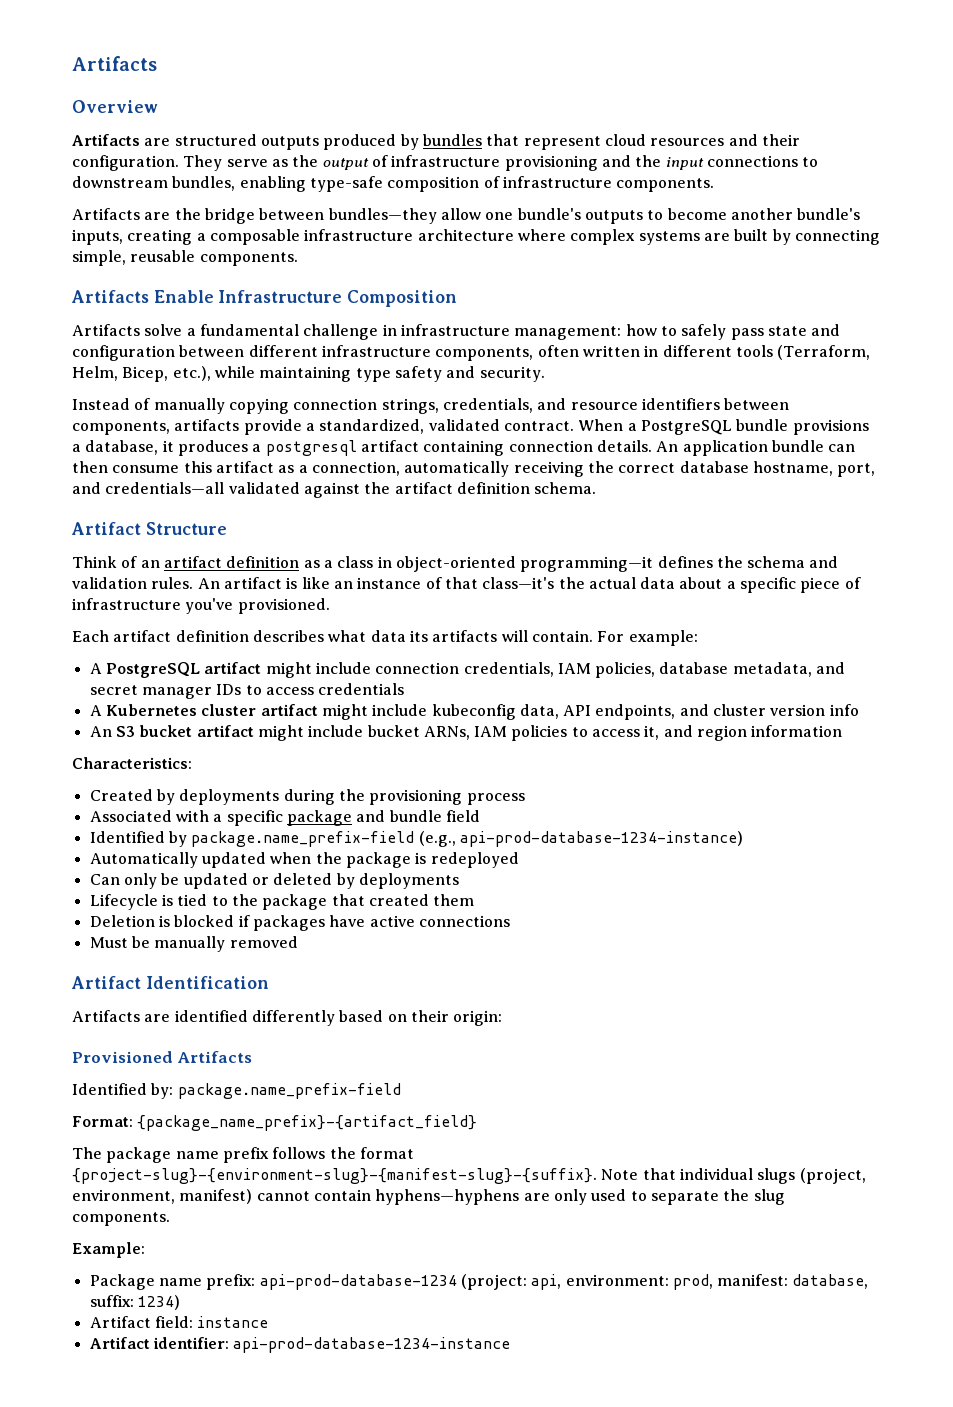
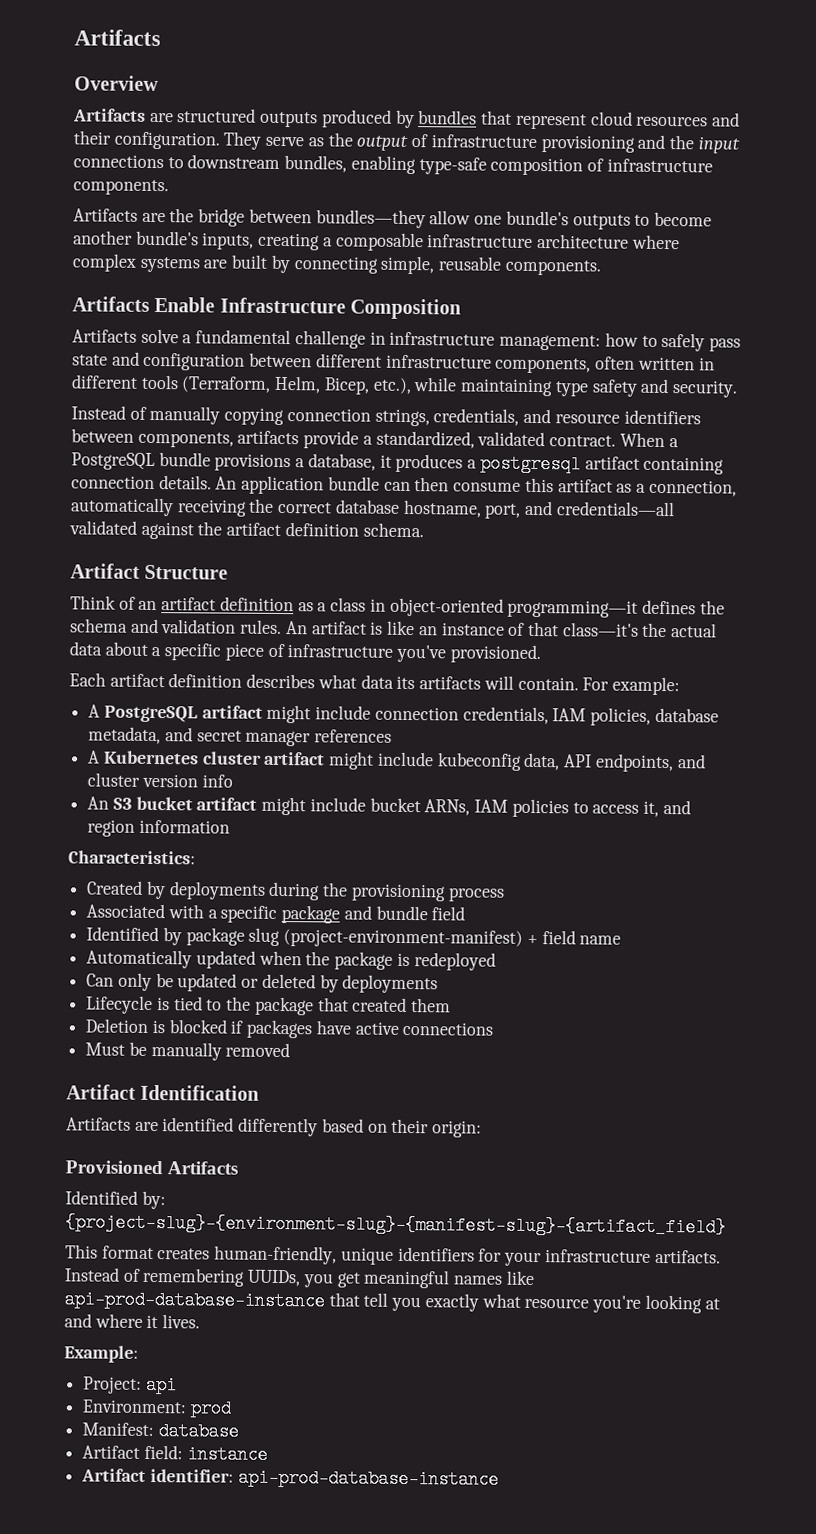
[216,683,405,695] IDs to access credentials -> [314,729,393,743] references
[191,831,743,847] package.name_prefix-field (e.g., api-prod-database-1234-instance) -> [185,927,622,948] package slug (project-environment-manifest) + field name
[177,1083,401,1099] [72,1115,478,1131] [72,1147,414,1163] [72,1168,866,1184] [72,1189,785,1205] [72,1212,170,1226] [72,1242,145,1258] [89,1274,869,1290] [89,1295,180,1310] package.name_prefix-field // Format: {package_name_prefix}-{artifact_field} // The package name prefix follows the format {project-slug}-{environment-slug}-{manifest-slug}-{suffix}. Note that individual slugs (project, environment, manifest) cannot contain hyphens—hyphens are only used to separate the slug components. // Example: // Package name prefix: api-prod-database-1234 (project: api, environment: prod, manifest: database, suffix: 1234) -> [65,1213,726,1237] [65,1244,721,1267] [64,1267,535,1289] [64,1290,720,1314] [64,1313,201,1329] [64,1345,139,1363] [83,1375,177,1395] [82,1399,232,1418] [82,1422,239,1441] {project-slug}-{environment-slug}-{manifest-slug}-{artifact_field} // This format creates human-friendly, unique identifiers for your infrastructure artifacts. Instead of remembering UUIDs, you get meaningful names like api-prod-database-instance that tell you exactly what resource you're looking at and where it lives. // Example: // Project: api // Environment: prod // Manifest: database
[233,1337,511,1353] api-prod-database-1234-instance -> [237,1468,499,1489] api-prod-database-instance

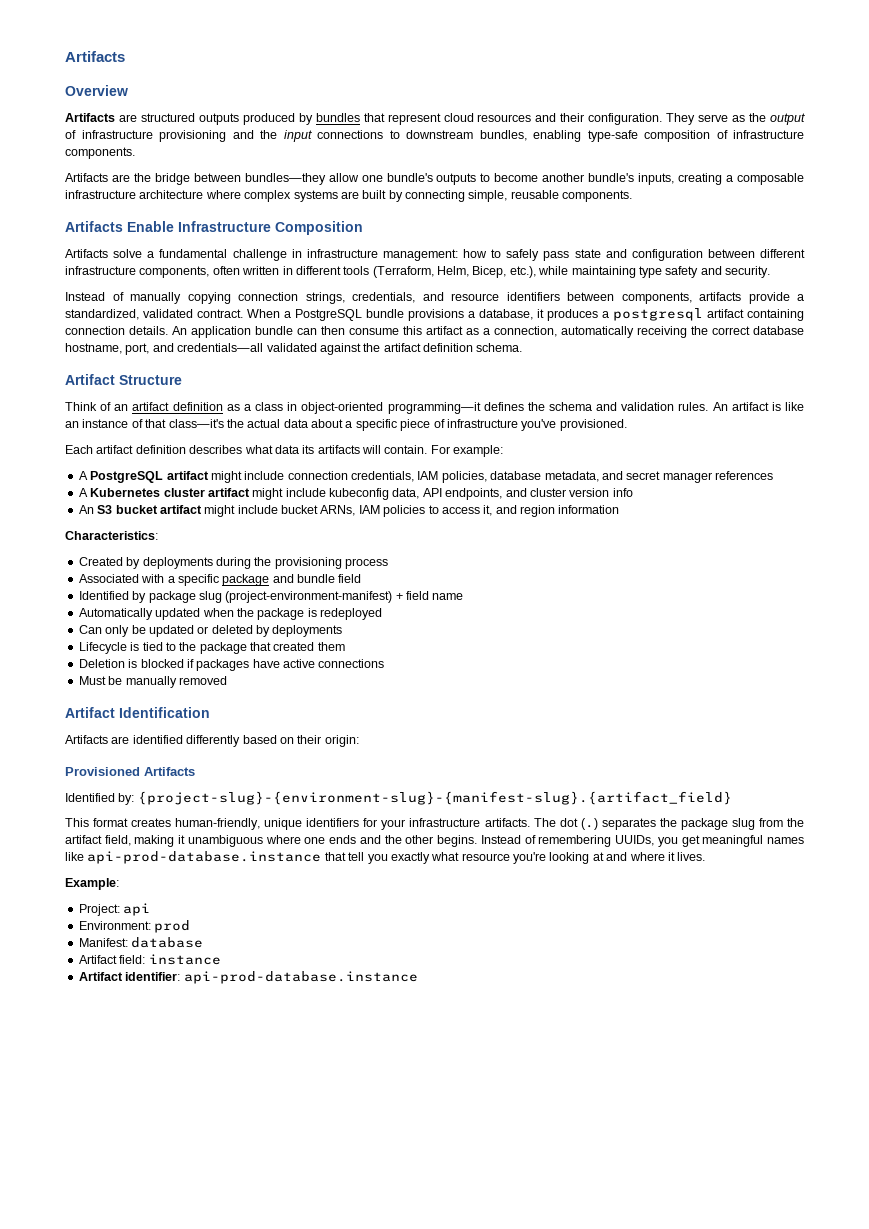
[65,1213,726,1237] {project-slug}-{environment-slug}-{manifest-slug}-{artifact_field} -> [137,791,732,805] {project-slug}-{environment-slug}-{manifest-slug}.{artifact_field}
(721, 1256) none -> [533,818,804,830] [65,835,478,847] The dot (.) separates the package slug from the artifact field, making it unambiguous where one ends and the other begins.
[64,1290,325,1311] api-prod-database-instance -> [87,851,322,864] api-prod-database.instance
[237,1468,499,1489] api-prod-database-instance -> [183,971,418,984] api-prod-database.instance

